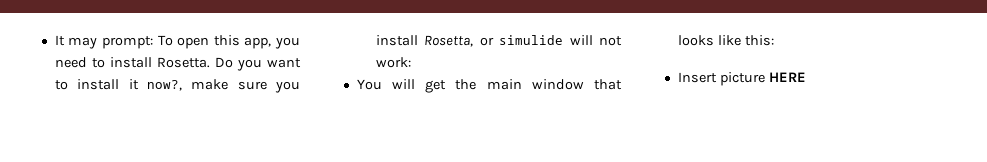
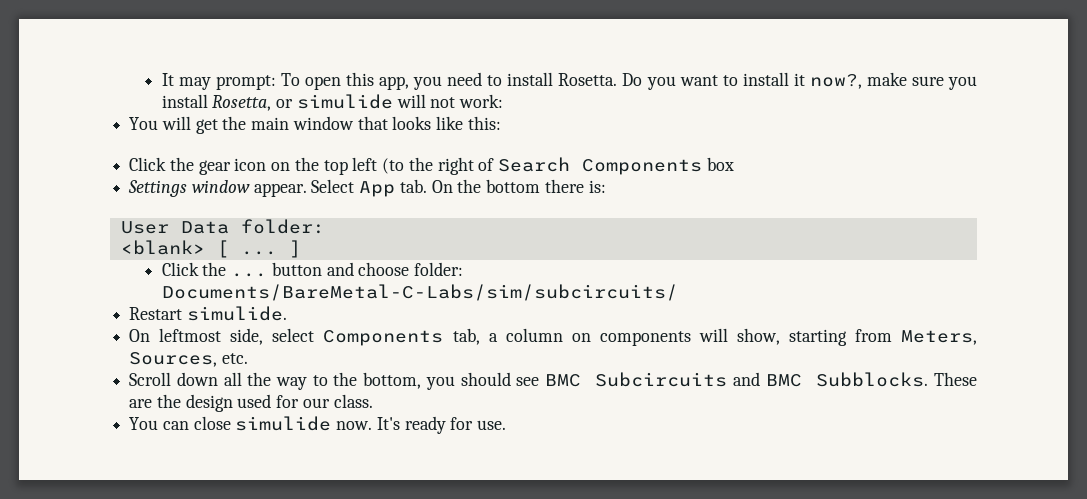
[677,72,806,86] Insert picture HERE -> [129,157,734,175] [128,179,606,197] [120,219,325,234] [120,240,301,258] [161,262,464,277] [161,284,678,301] [129,306,287,321] [129,328,978,346] [129,352,248,367] [129,372,977,390] [129,394,373,412] [129,416,507,434] Click the gear icon on the top left (to the right of Search Components box // Settings window appear. Select App tab. On the bottom there is: // User Data folder: // <blank> [ ... ] // Click the ... button and choose folder: Documents/BareMetal-C-Labs/sim/subcircuits/ // Restart simulide. // On leftmost side, select Components tab, a column on components will show, starting from Meters, Sources, etc. // Scroll down all the way to the bottom, you should see BMC Subcircuits and BMC Subblocks. These are the design used for our class. // You can close simulide now. It's ready for use.

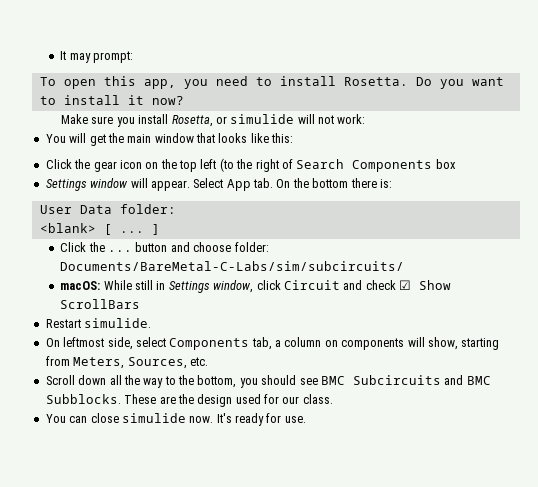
(276, 82) none -> (134, 57) //
[809,72,907,89] now?, make -> [151,96,184,105] [61,114,89,124] now? // Make
(250, 186) none -> [130,178,148,188] will
(678, 292) none -> [60,280,452,293] [60,299,141,309] // macOS: While still in Settings window, click Circuit and check ☑ Show ScrollBars

